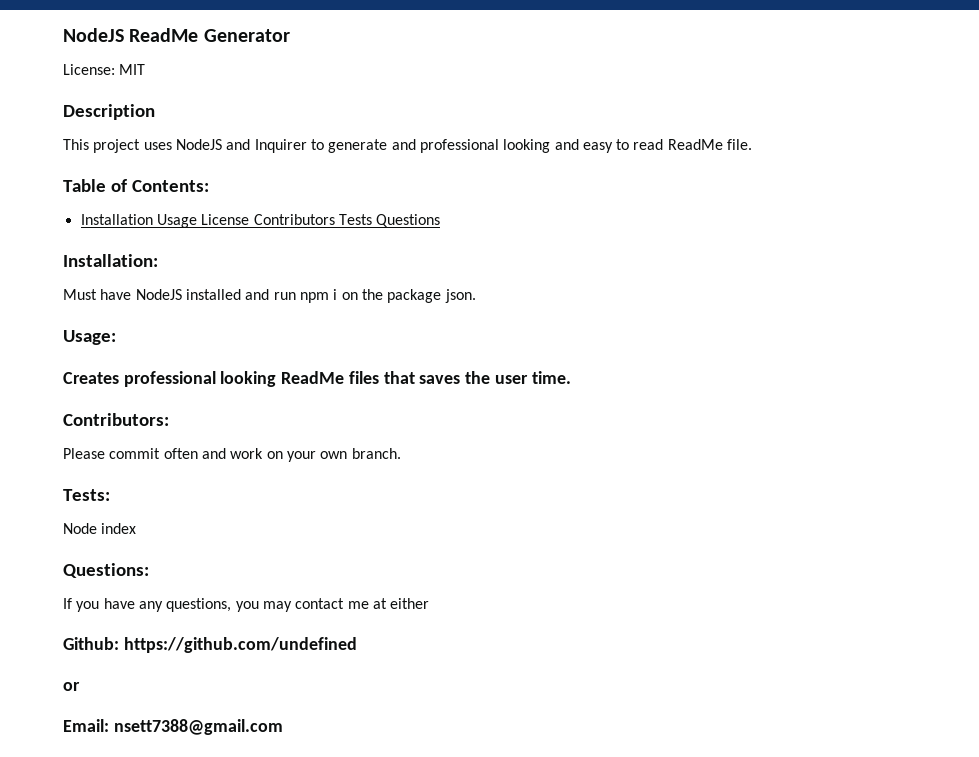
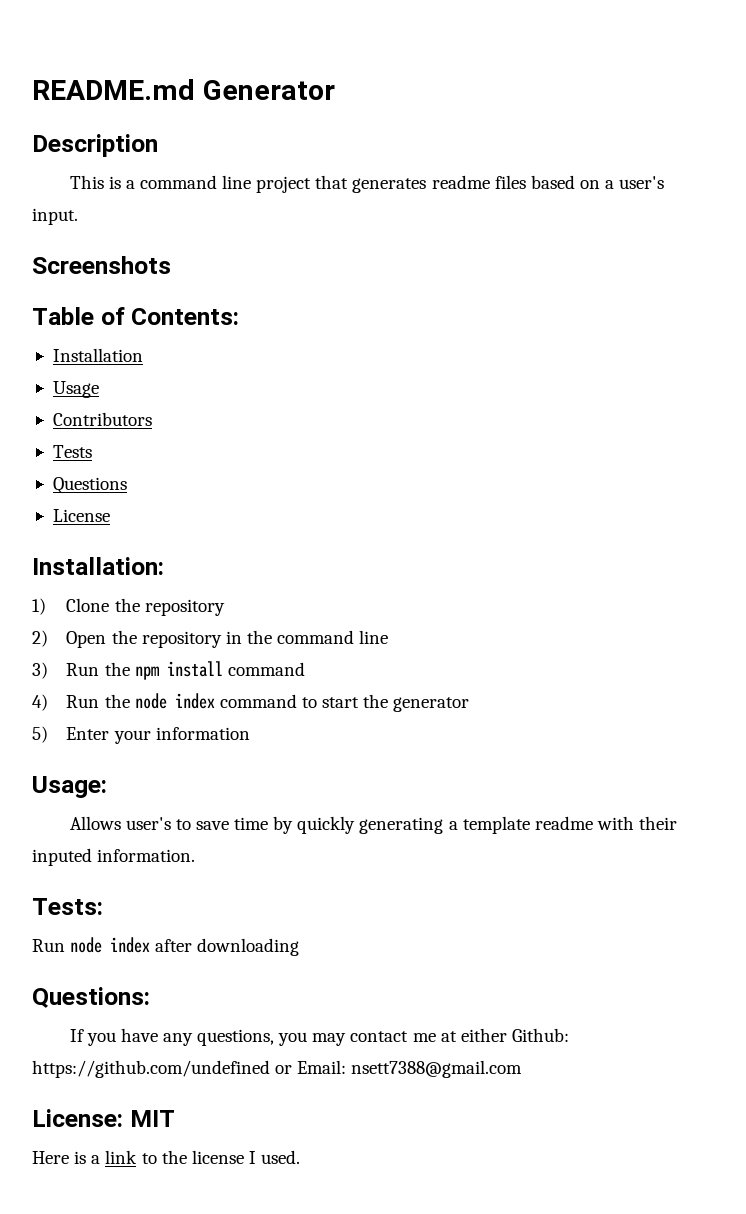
[63,28,199,42] NodeJS ReadMe -> [32,79,195,100] README.md
[63,64,146,75] // License: MIT -> (335, 90) none
[93,139,753,153] project uses NodeJS and Inquirer to generate and professional looking and easy to read ReadMe file. -> [108,175,665,193] [32,208,78,225] [32,256,171,274] is a command line project that generates readme files based on a user's input. // Screenshots
(153, 219) none -> (143, 355) //
[201,214,441,227] [63,254,158,267] [63,289,476,303] [63,330,116,345] [63,371,571,387] [63,413,169,426] [63,448,401,462] License Contributors Tests Questions // Installation: // Must have NodeJS installed and run npm i on the package json. // Usage: // Creates professional looking ReadMe files that saves the user time. // Contributors: // Please commit often and work on your own branch. -> [52,412,152,426] [52,445,92,458] [52,477,127,494] [52,509,110,522] [32,557,164,575] [32,598,225,616] [32,630,389,648] [32,661,305,680] [32,693,470,712] [32,726,250,744] [32,776,107,798] [69,816,678,834] [32,848,196,866] // Contributors // Tests // Questions // License // Installation: // 1) Clone the repository // 2) Open the repository in the command line // 3) Run the npm install command // 4) Run the node index command to start the generator // 5) Enter your information // Usage: // Allows user's to save time by quickly generating a template readme with their inputed information.
[63,523,137,534] Node index -> [32,937,300,956] Run node index after downloading
(430, 603) // -> (507, 1035) none
(357, 645) // -> (270, 1069) none
(80, 686) // -> (293, 1069) none
(283, 727) none -> [32,1109,175,1127] [32,1150,301,1164] // License: MIT // Here is a link to the license I used.

